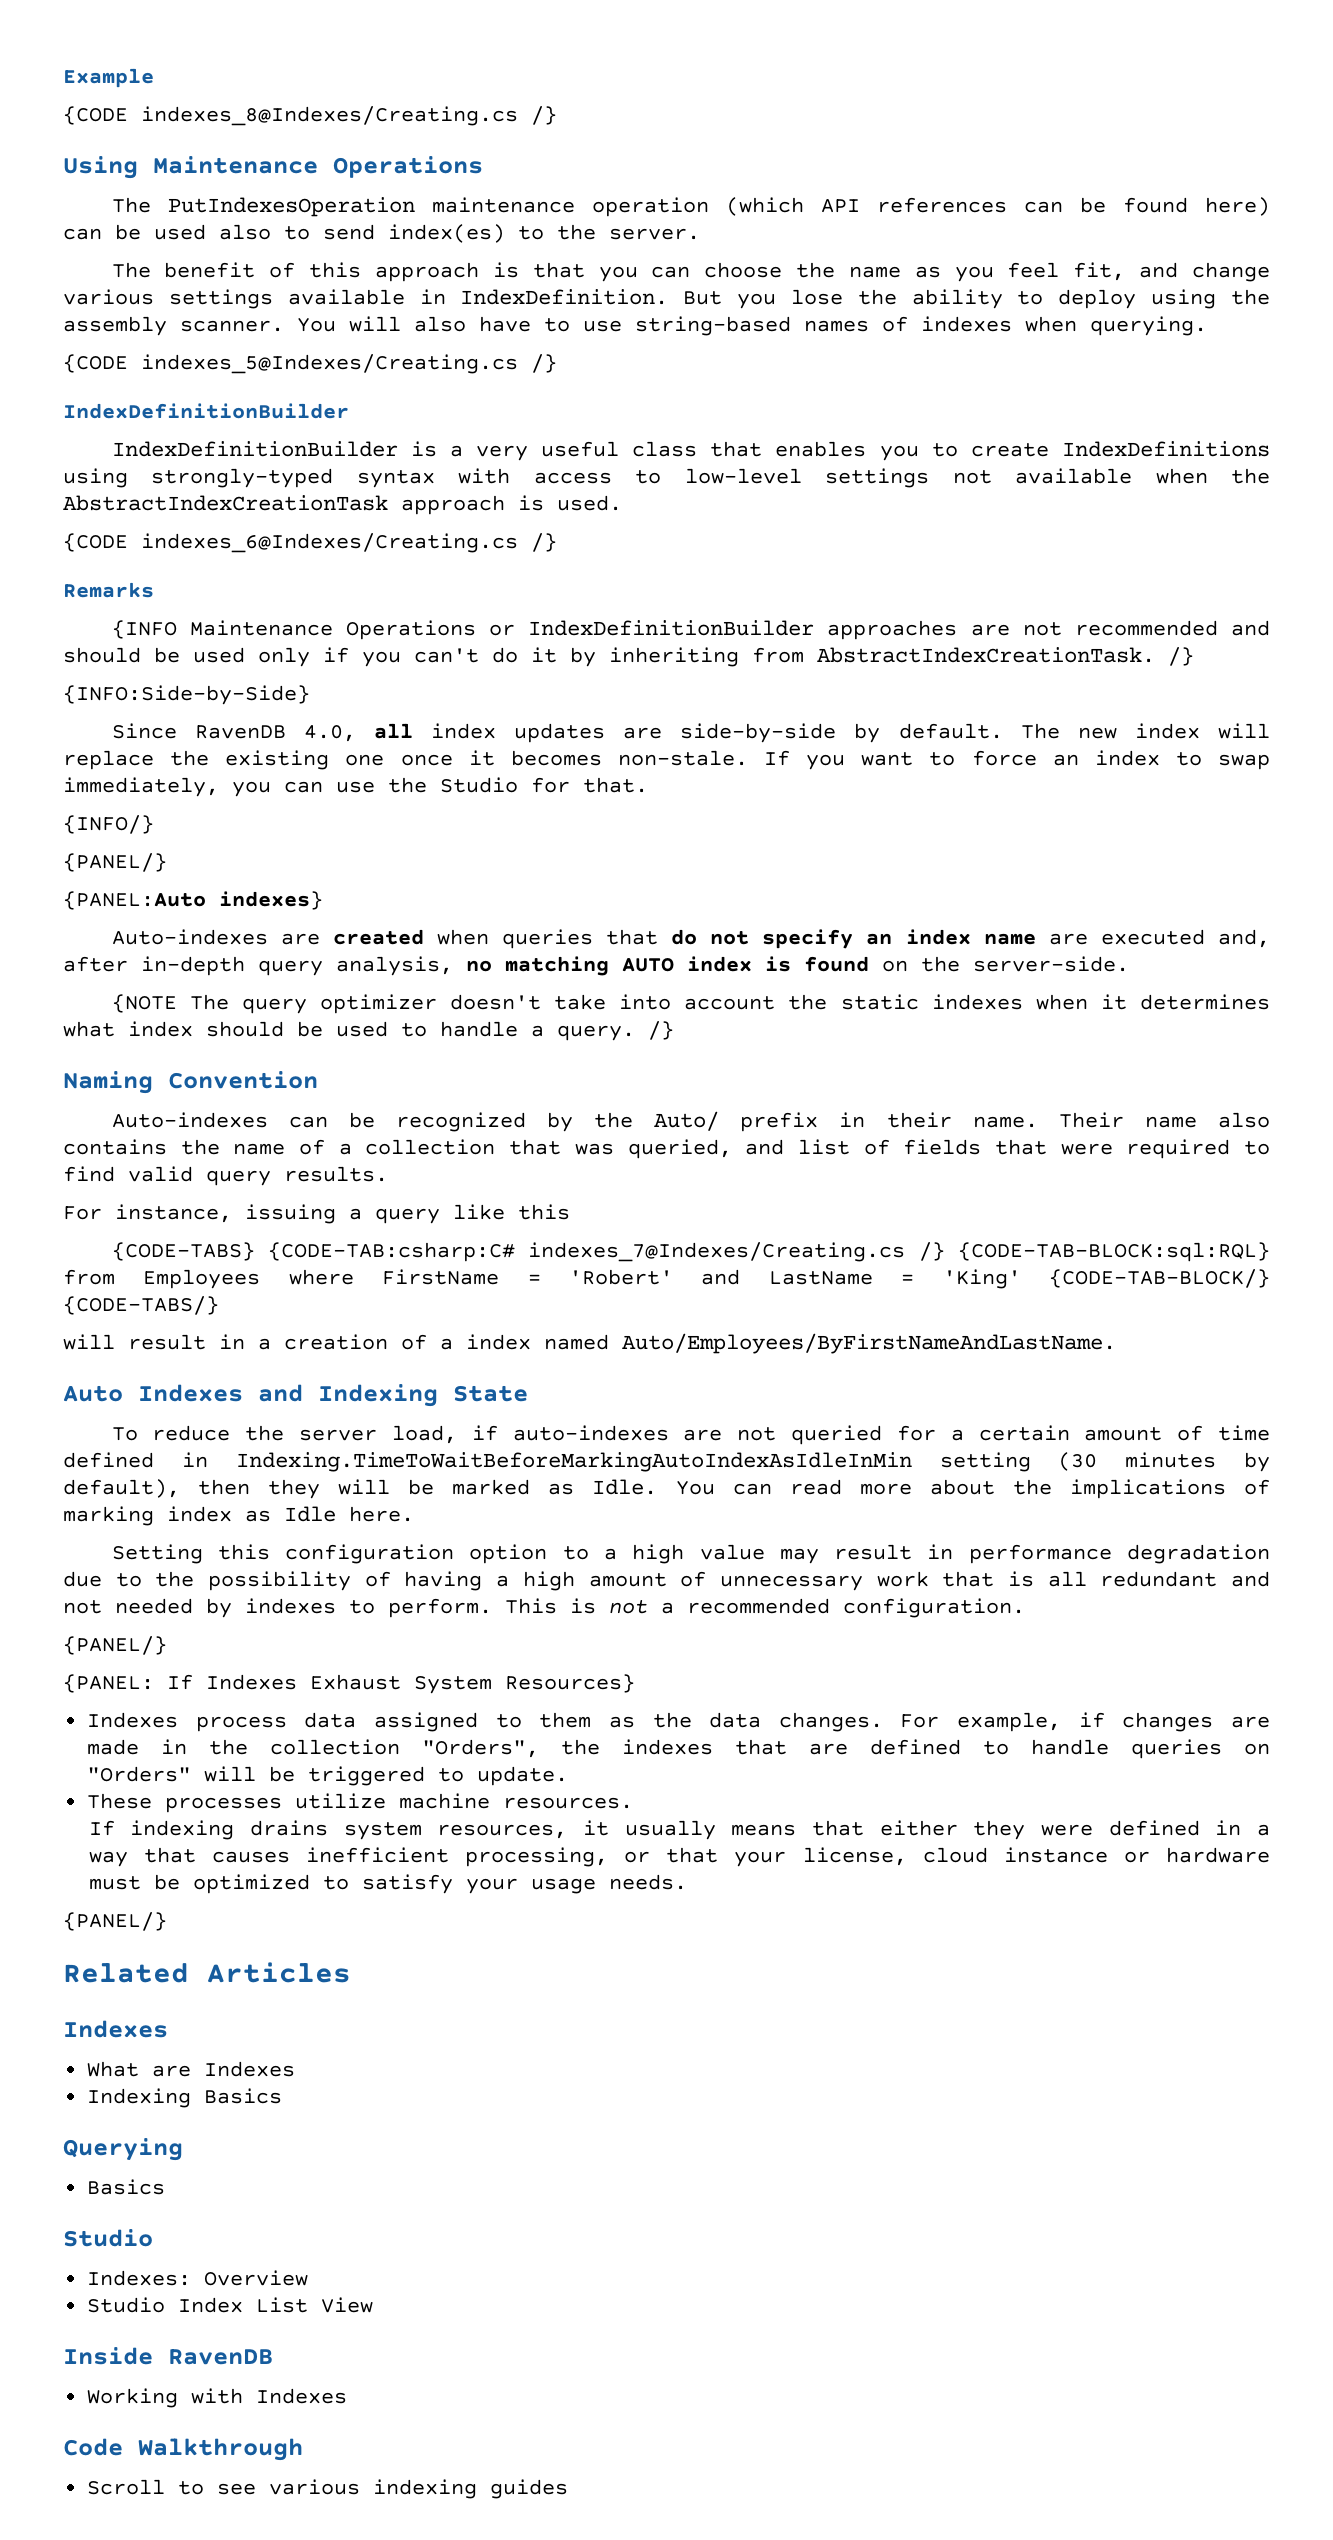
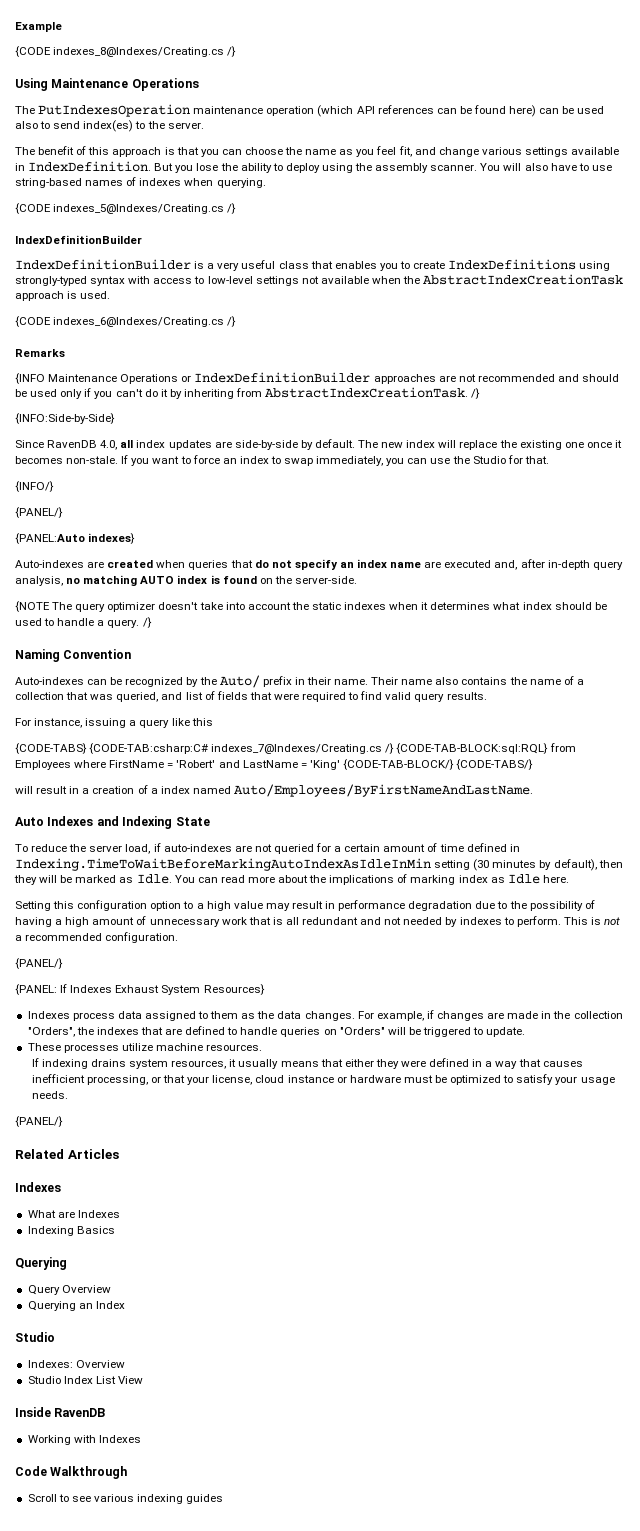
[87,2179,166,2195] Basics -> [27,1285,111,1295] [27,1301,125,1311] Query Overview // Querying an Index

